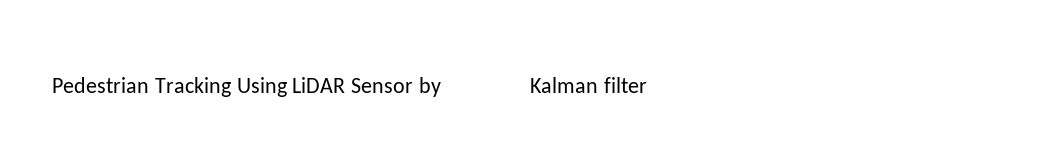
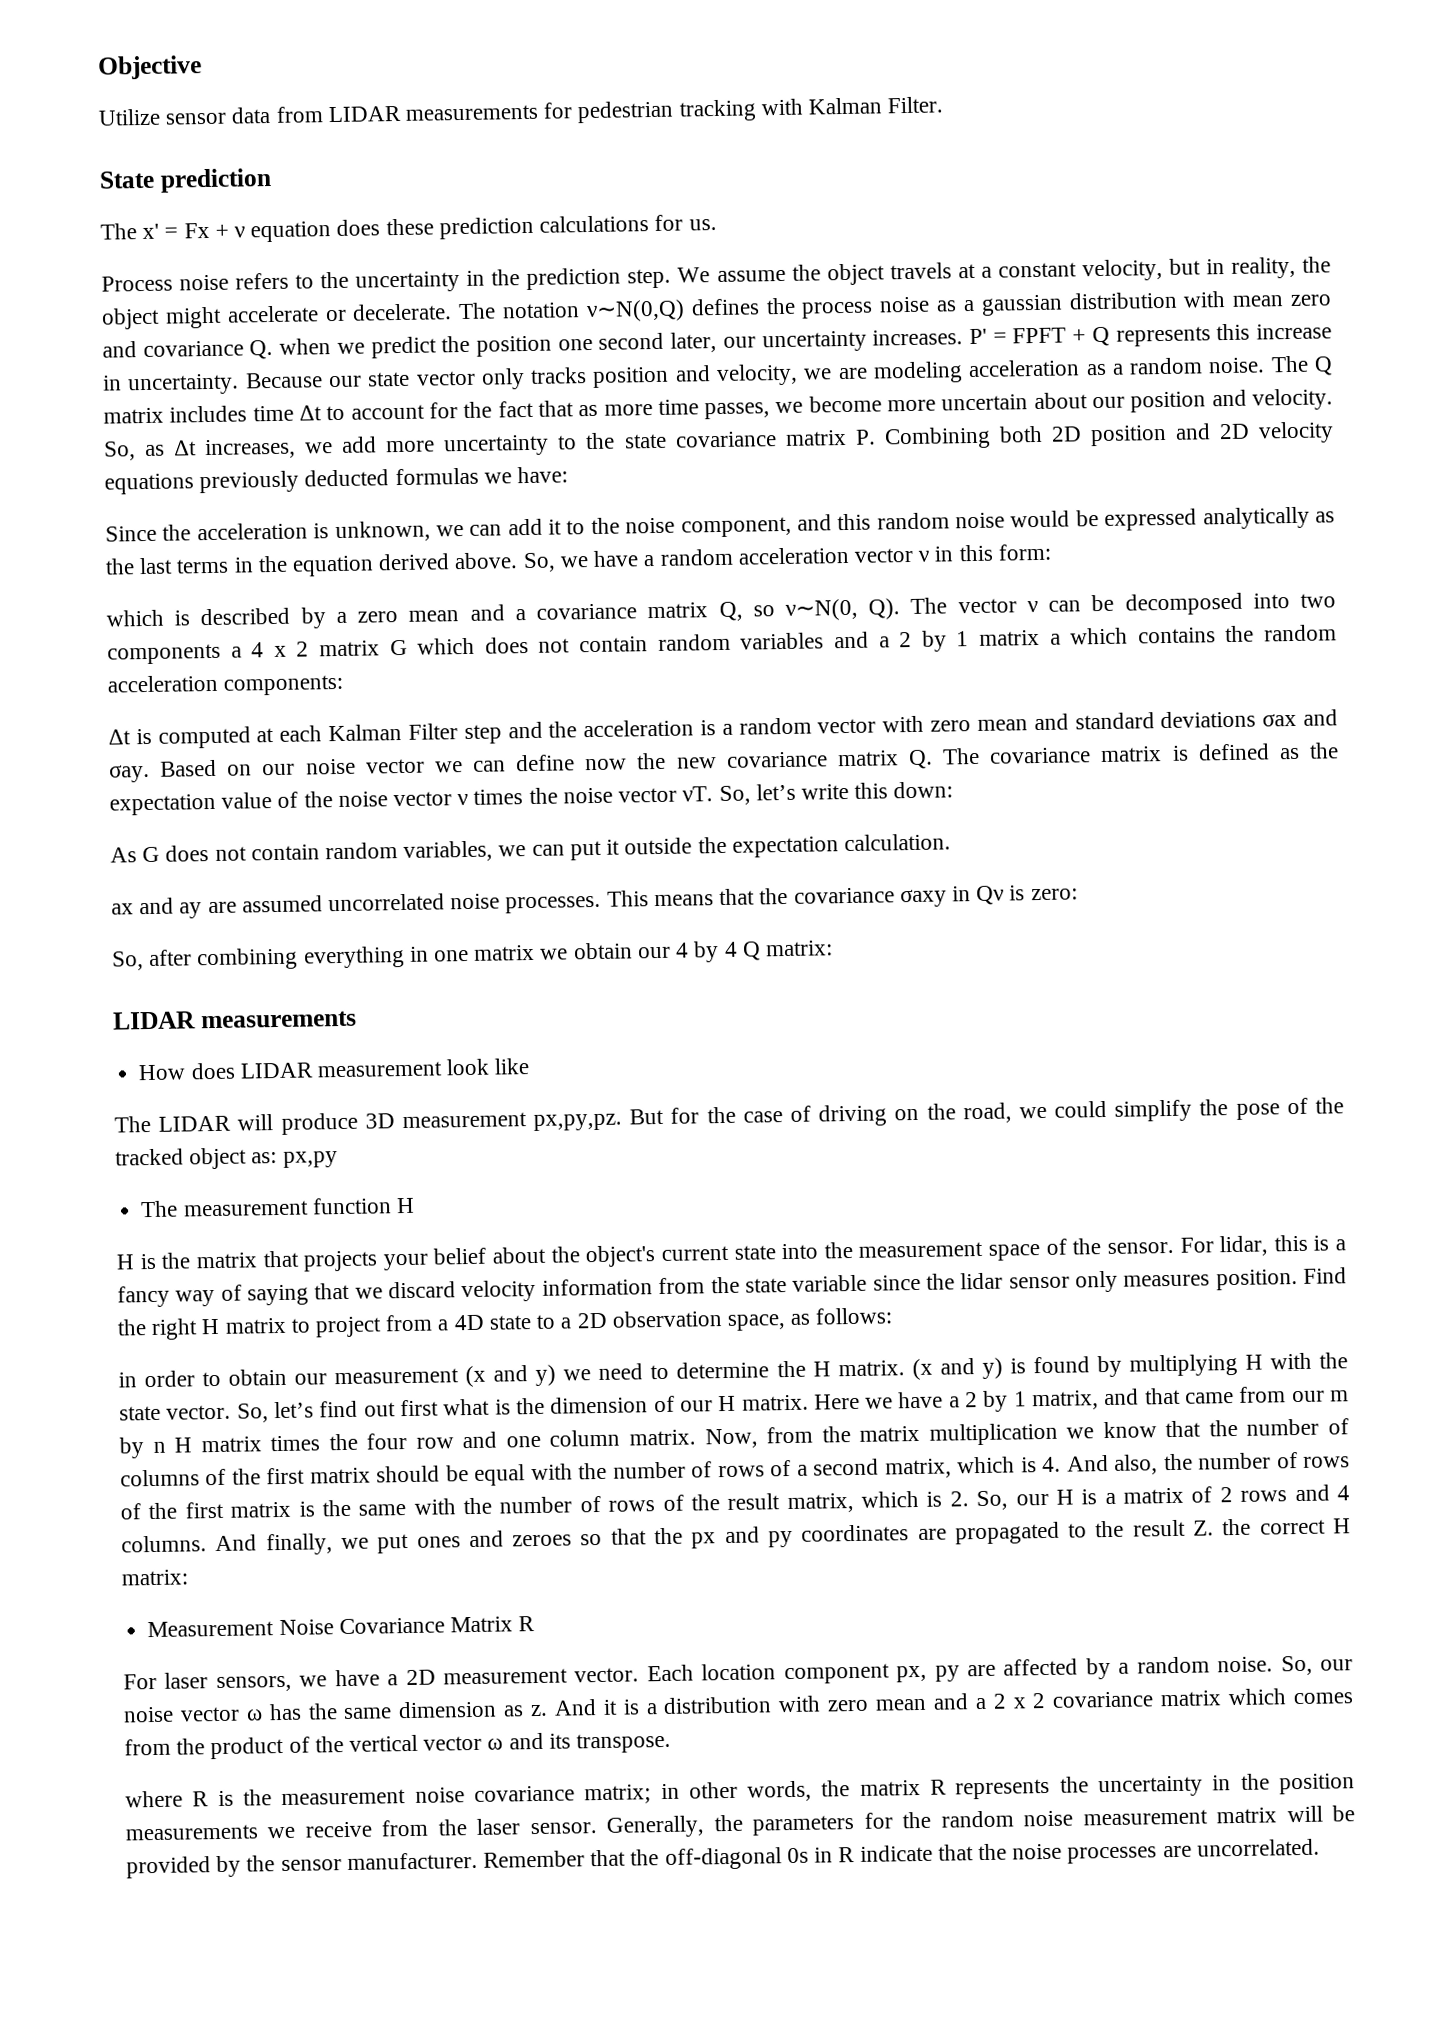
[52,77,647,97] Pedestrian Tracking Using LiDAR Sensor by Kalman filter -> [97,55,202,80] [98,96,944,126] [99,167,272,193] [100,214,717,243] [101,256,1331,293] [101,290,1332,330] [102,323,1332,360] [102,355,1333,396] [103,388,1334,424] [104,421,1334,461] [104,466,569,495] [105,506,1335,543] [105,543,1051,577] [106,592,1337,629] [107,624,1337,665] [107,674,344,696] [108,709,1339,749] [109,742,1339,783] [109,781,954,816] [110,833,951,863] [111,885,1078,919] [112,940,833,971] [112,1010,357,1030] [138,1058,530,1081] [114,1097,1344,1135] [115,1147,338,1170] [140,1197,415,1218] [116,1234,1346,1272] [117,1267,1347,1308] [117,1307,893,1340] [118,1352,1348,1388] [119,1386,1349,1423] [119,1418,1349,1459] [120,1452,1351,1487] [120,1484,1350,1520] [121,1518,1352,1556] [121,1569,188,1586] [147,1616,536,1638] [123,1655,1353,1693] [123,1688,1354,1723] [124,1732,672,1760] [125,1773,1355,1808] [125,1805,1355,1841] [126,1838,1320,1879] Objective // Utilize sensor data from LIDAR measurements for pedestrian tracking with Kalman Filter. // State prediction // The x' = Fx + ν equation does these prediction calculations for us. // Process noise refers to the uncertainty in the prediction step. We assume the object travels at a constant velocity, but in reality, the object might accelerate or decelerate. The notation ν∼N(0,Q) defines the process noise as a gaussian distribution with mean zero and covariance Q. when we predict the position one second later, our uncertainty increases. P' = FPFT + Q represents this increase in uncertainty. Because our state vector only tracks position and velocity, we are modeling acceleration as a random noise. The Q matrix includes time Δt to account for the fact that as more time passes, we become more uncertain about our position and velocity. So, as Δt increases, we add more uncertainty to the state covariance matrix P. Combining both 2D position and 2D velocity equations previously deducted formulas we have: // Since the acceleration is unknown, we can add it to the noise component, and this random noise would be expressed analytically as the last terms in the equation derived above. So, we have a random acceleration vector ν in this form: // which is described by a zero mean and a covariance matrix Q, so ν∼N(0, Q). The vector ν can be decomposed into two components a 4 x 2 matrix G which does not contain random variables and a 2 by 1 matrix a which contains the random acceleration components: // Δt is computed at each Kalman Filter step and the acceleration is a random vector with zero mean and standard deviations σax and σay. Based on our noise vector we can define now the new covariance matrix Q. The covariance matrix is defined as the expectation value of the noise vector ν times the noise vector νT. So, let’s write this down: // As G does not contain random variables, we can put it outside the expectation calculation. // ax and ay are assumed uncorrelated noise processes. This means that the covariance σaxy in Qν is zero: // So, after combining everything in one matrix we obtain our 4 by 4 Q matrix: // LIDAR measurements // How does LIDAR measurement look like // The LIDAR will produce 3D measurement px,py,pz. But for the case of driving on the road, we could simplify the pose of the tracked object as: px,py // The measurement function H // H is the matrix that projects your belief about the object's current state into the measurement space of the sensor. For lidar, this is a fancy way of saying that we discard velocity information from the state variable since the lidar sensor only measures position. Find the right H matrix to project from a 4D state to a 2D observation space, as follows: // in order to obtain our measurement (x and y) we need to determine the H matrix. (x and y) is found by multiplying H with the state vector. So, let’s find out first what is the dimension of our H matrix. Here we have a 2 by 1 matrix, and that came from our m by n H matrix times the four row and one column matrix. Now, from the matrix multiplication we know that the number of columns of the first matrix should be equal with the number of rows of a second matrix, which is 4. And also, the number of rows of the first matrix is the same with the number of rows of the result matrix, which is 2. So, our H is a matrix of 2 rows and 4 columns. And finally, we put ones and zeroes so that the px and py coordinates are propagated to the result Z. the correct H matrix: // Measurement Noise Covariance Matrix R // For laser sensors, we have a 2D measurement vector. Each location component px, py are affected by a random noise. So, our noise vector ω has the same dimension as z. And it is a distribution with zero mean and a 2 x 2 covariance matrix which comes from the product of the vertical vector ω and its transpose. // where R is the measurement noise covariance matrix; in other words, the matrix R represents the uncertainty in the position measurements we receive from the laser sensor. Generally, the parameters for the random noise measurement matrix will be provided by the sensor manufacturer. Remember that the off-diagonal 0s in R indicate that the noise processes are uncorrelated.

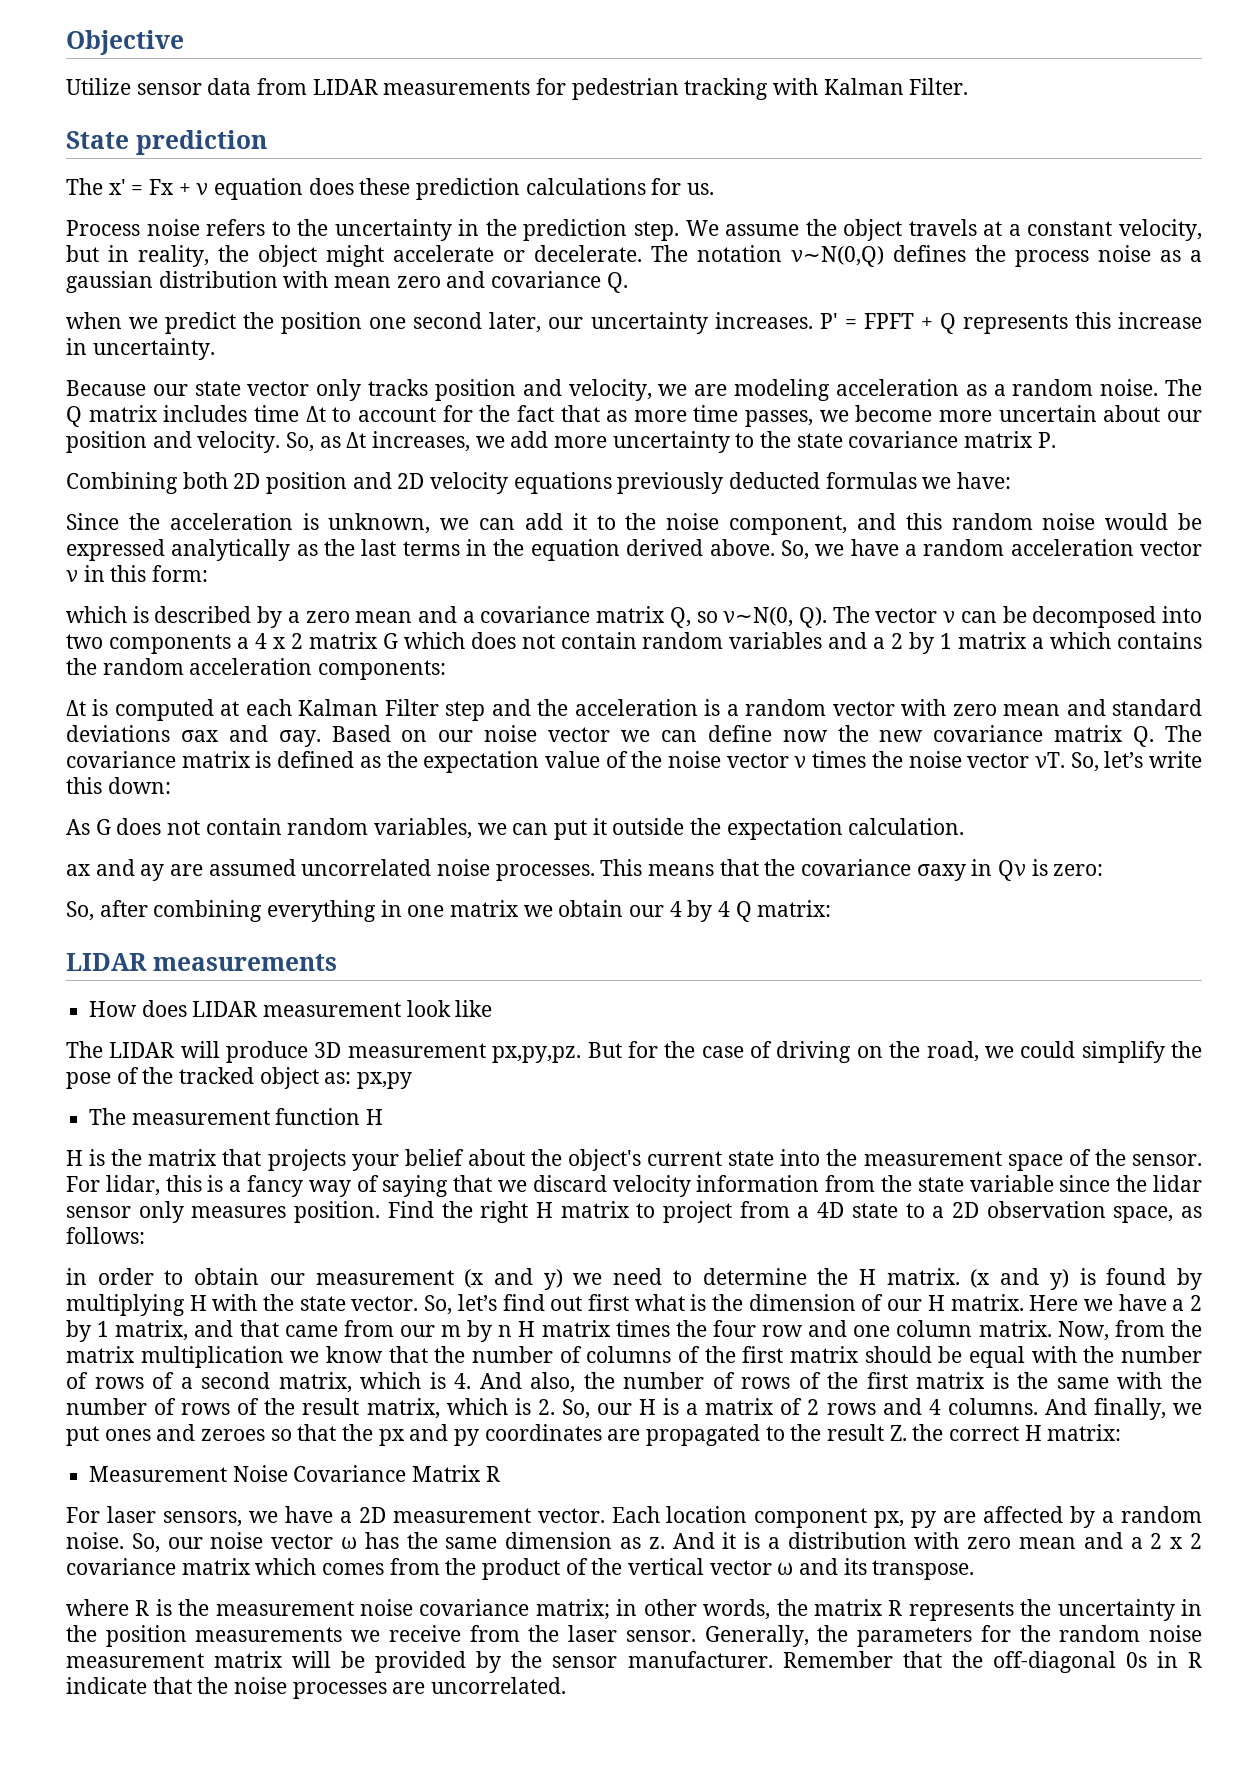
(274, 349) none -> (628, 282) //
(240, 384) none -> (215, 349) //
(876, 437) none -> (1056, 440) //

